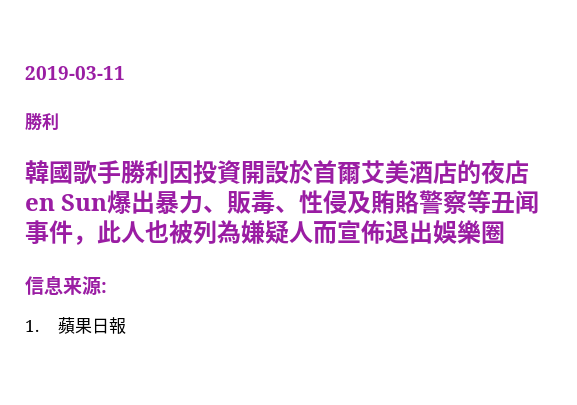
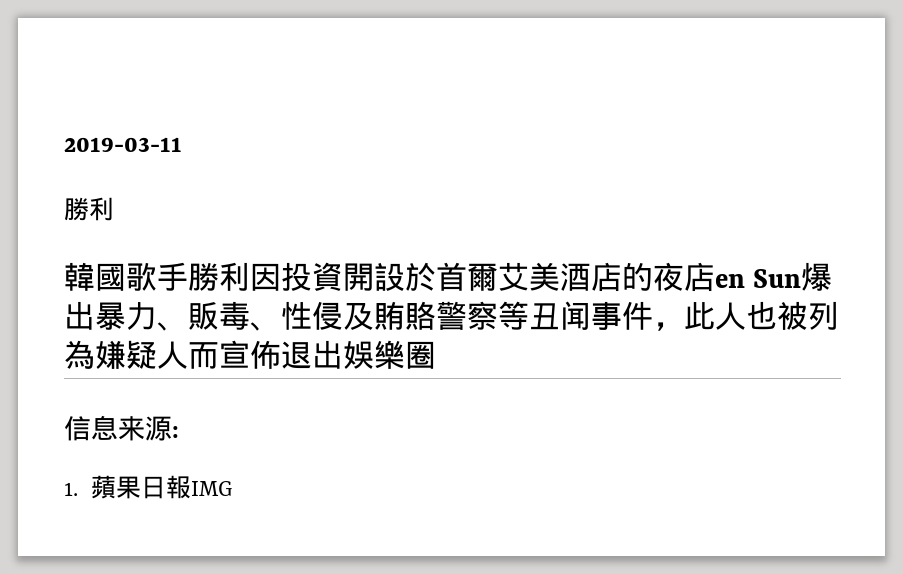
(127, 325) none -> [191,481,233,496] IMG

